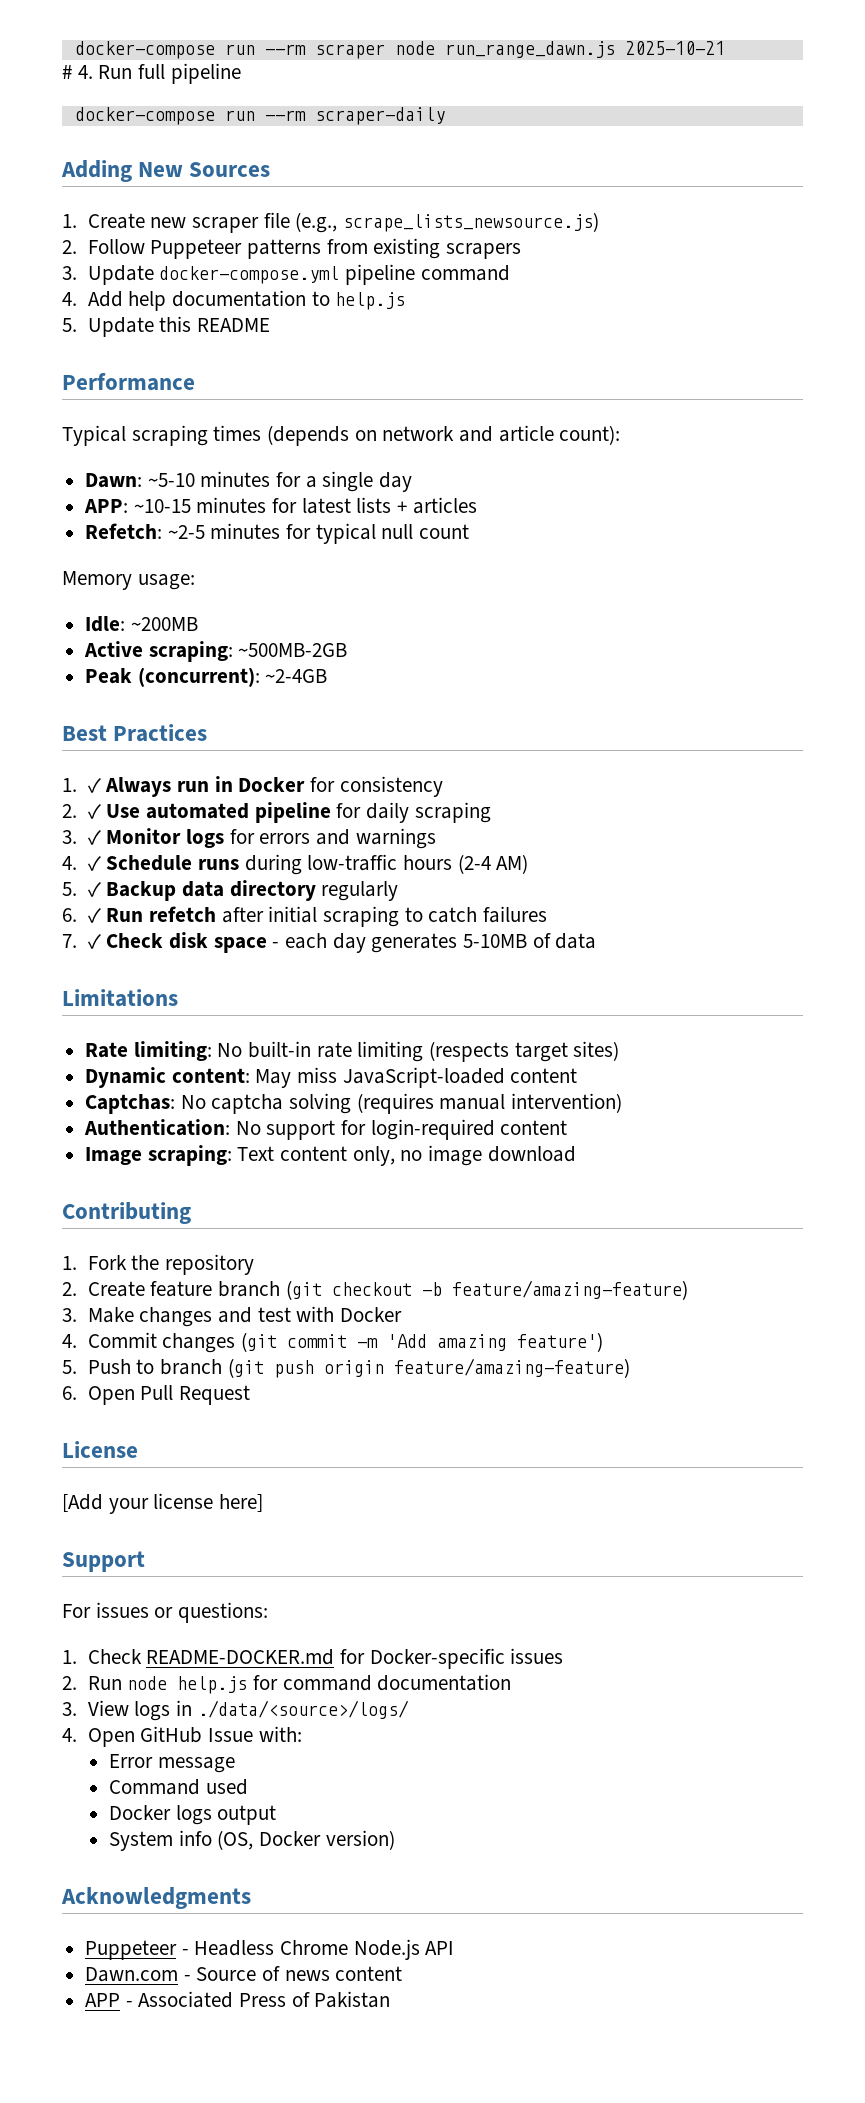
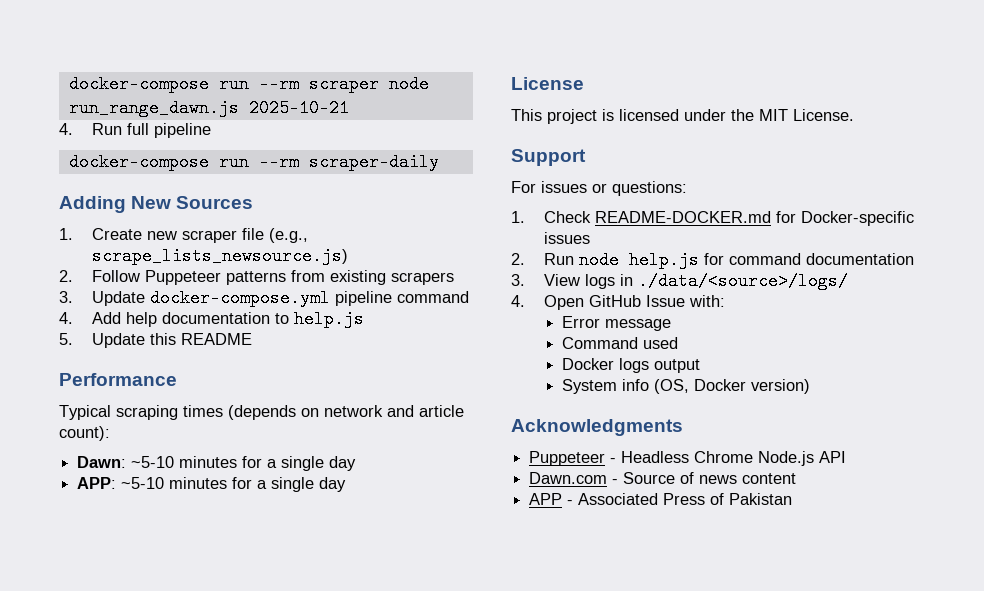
[62,65,72,79] # -> (349, 108) none
[133,497,477,514] [85,523,470,544] [62,571,195,590] [85,616,198,632] [84,641,348,662] [85,667,328,687] [62,724,208,742] [62,776,443,797] [62,802,491,823] [62,828,436,849] [62,854,529,875] [62,880,399,901] [62,906,547,927] [62,932,597,953] [62,989,178,1007] [85,1041,620,1062] [85,1067,578,1088] [85,1093,623,1114] [84,1119,568,1140] [85,1145,576,1166] [62,1202,191,1224] [62,1254,254,1275] [62,1280,688,1300] [62,1306,402,1327] [62,1332,603,1353] [62,1358,630,1378] [62,1385,250,1405] [62,1441,138,1458] [62,1493,264,1514] ~10-15 minutes for latest lists + articles // Refetch: ~2-5 minutes for typical null count // Memory usage: // Idle: ~200MB // Active scraping: ~500MB-2GB // Peak (concurrent): ~2-4GB // Best Practices // 1. ✓ Always run in Docker for consistency // 2. ✓ Use automated pipeline for daily scraping // 3. ✓ Monitor logs for errors and warnings // 4. ✓ Schedule runs during low-traffic hours (2-4 AM) // 5. ✓ Backup data directory regularly // 6. ✓ Run refetch after initial scraping to catch failures // 7. ✓ Check disk space - each day generates 5-10MB of data // Limitations // Rate limiting: No built-in rate limiting (respects target sites) // Dynamic content: May miss JavaScript-loaded content // Captchas: No captcha solving (requires manual intervention) // Authentication: No support for login-required content // Image scraping: Text content only, no image download // Contributing // 1. Fork the repository // 2. Create feature branch (git checkout -b feature/amazing-feature) // 3. Make changes and test with Docker // 4. Commit changes (git commit -m 'Add amazing feature') // 5. Push to branch (git push origin feature/amazing-feature) // 6. Open Pull Request // License // [Add your license here] -> [121,477,347,492] [511,77,584,90] [511,109,854,124] ~5-10 minutes for a single day // License // This project is licensed under the MIT License.

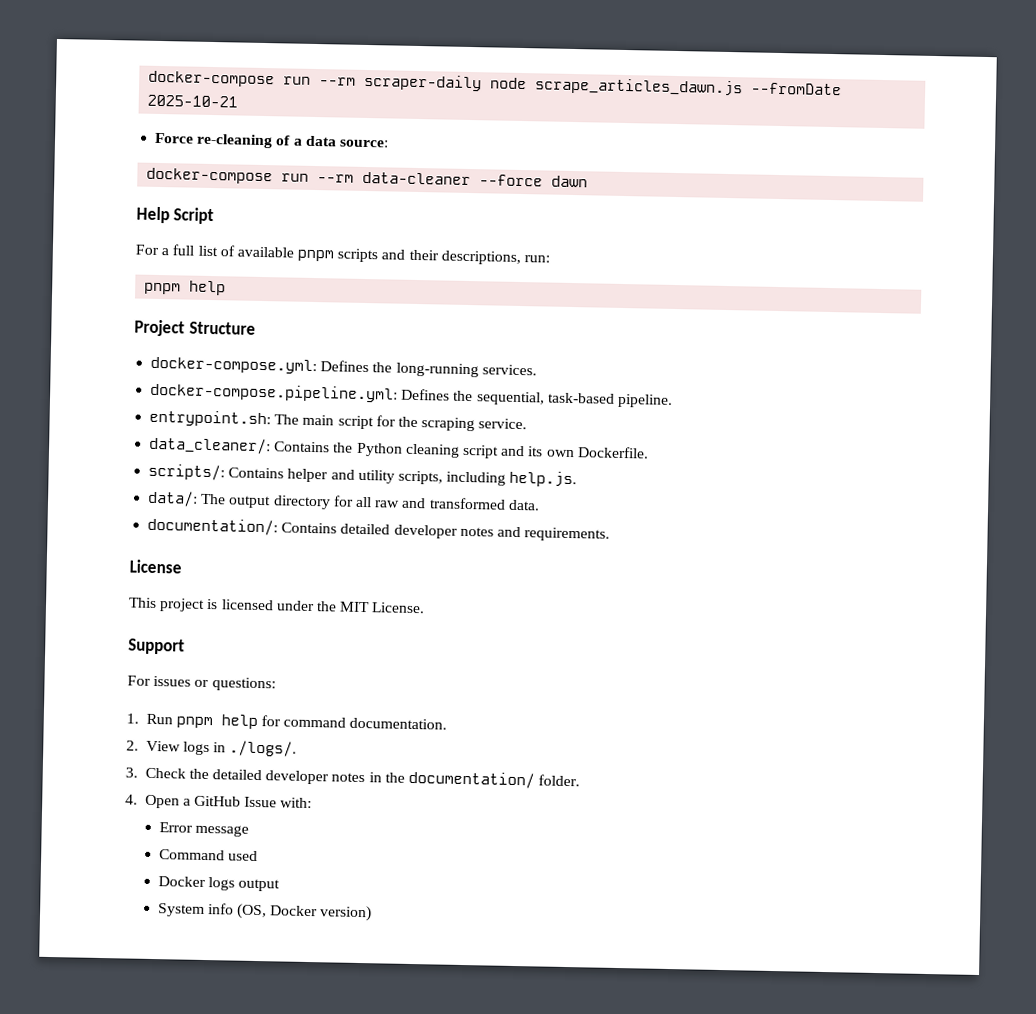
[68,75,429,93] [68,99,349,117] [59,123,211,138] [68,153,439,171] [59,196,254,213] [59,228,308,243] [91,247,348,265] [59,270,454,285] [59,289,469,307] [59,310,364,328] [59,333,252,348] [59,373,177,386] [59,405,464,420] [59,426,110,441] [77,456,357,471] [77,477,347,492] docker-compose run --rm scraper node run_range_dawn.js 2025-10-21 // 4. Run full pipeline // docker-compose run --rm scraper-daily // Adding New Sources // 1. Create new scraper file (e.g., scrape_lists_newsource.js) // 2. Follow Puppeteer patterns from existing scrapers // 3. Update docker-compose.yml pipeline command // 4. Add help documentation to help.js // 5. Update this README // Performance // Typical scraping times (depends on network and article count): // Dawn: ~5-10 minutes for a single day // APP: ~5-10 minutes for a single day -> [148,70,843,97] [147,94,239,108] [154,132,389,149] [146,167,589,188] [136,206,215,225] [135,244,551,266] [144,280,227,296] [134,319,256,337] [150,356,537,378] [150,382,673,408] [149,409,528,432] [148,436,649,459] [148,463,578,488] [147,490,540,511] [147,517,611,542] docker-compose run --rm scraper-daily node scrape_articles_dawn.js --fromDate 2025-10-21 // Force re-cleaning of a data source: // docker-compose run --rm data-cleaner --force dawn // Help Script // For a full list of available pnpm scripts and their descriptions, run: // pnpm help // Project Structure // docker-compose.yml: Defines the long-running services. // docker-compose.pipeline.yml: Defines the sequential, task-based pipeline. // entrypoint.sh: The main script for the scraping service. // data_cleaner/: Contains the Python cleaning script and its own Dockerfile. // scripts/: Contains helper and utility scripts, including help.js. // data/: The output directory for all raw and transformed data. // documentation/: Contains detailed developer notes and requirements.
[543,211,914,226] [543,232,590,244] [511,251,914,269] [511,272,848,290] Check README-DOCKER.md for Docker-specific issues // 2. Run node help.js for command documentation // 3. View logs in ./data/<source>/logs/ -> [145,713,448,730] [126,740,298,757] [125,767,581,789] Run pnpm help for command documentation. // 2. View logs in ./logs/. // 3. Check the detailed developer notes in the documentation/ folder.
(584, 302) none -> [182,798,191,806] a
[511,419,683,436] [529,451,847,466] [529,472,797,484] [529,493,793,505] // Acknowledgments // Puppeteer - Headless Chrome Node.js API // Dawn.com - Source of news content // APP - Associated Press of Pakistan -> (373, 913) none

